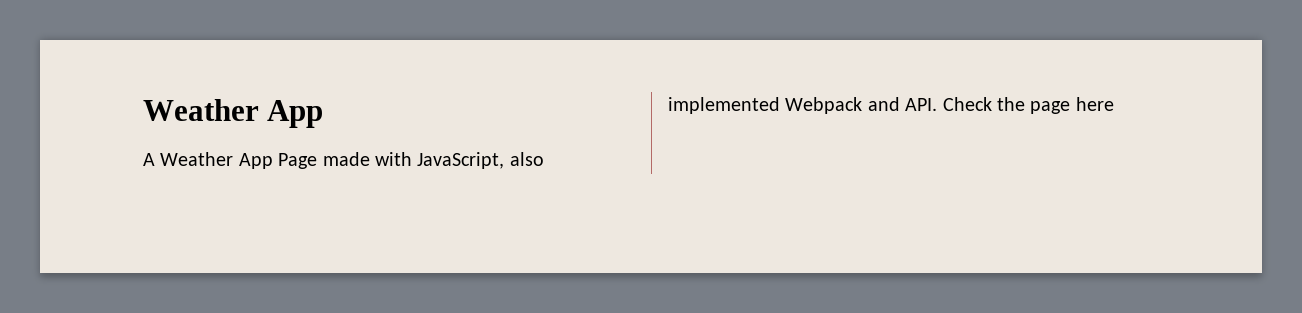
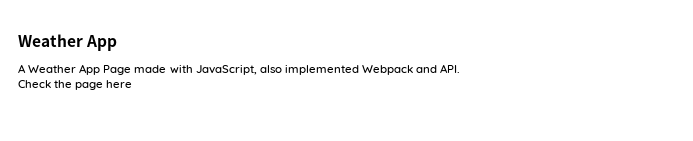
(938, 104) none -> (461, 68) //

